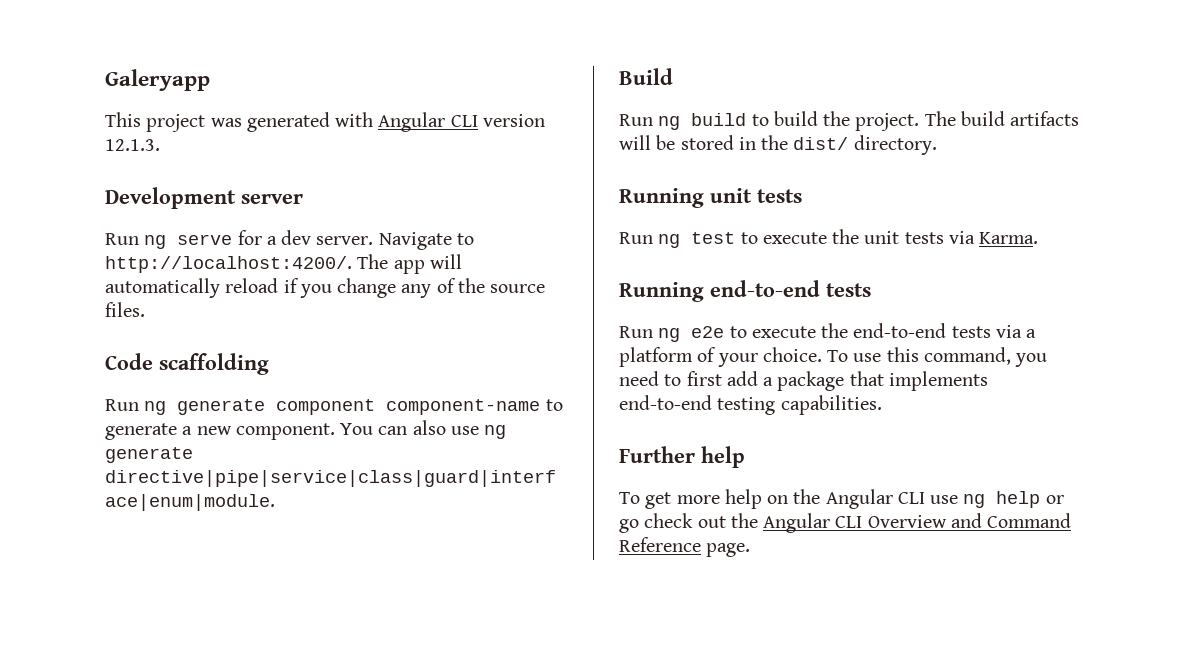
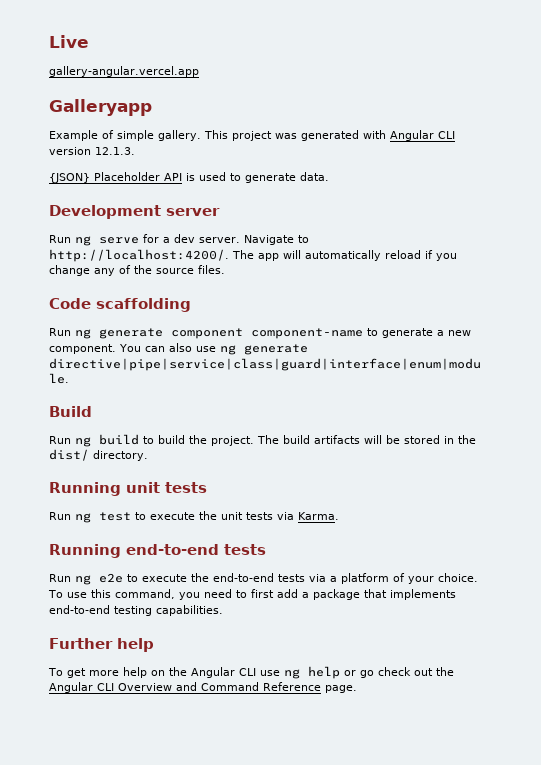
[105,69,210,91] Galeryapp // -> [49,35,89,48] [49,66,199,77] [49,99,152,116] [49,130,201,141] Live // gallery-angular.vercel.app // Galleryapp // Example of simple gallery.
(160, 145) none -> [49,172,329,183] // {JSON} Placeholder API is used to generate data.

